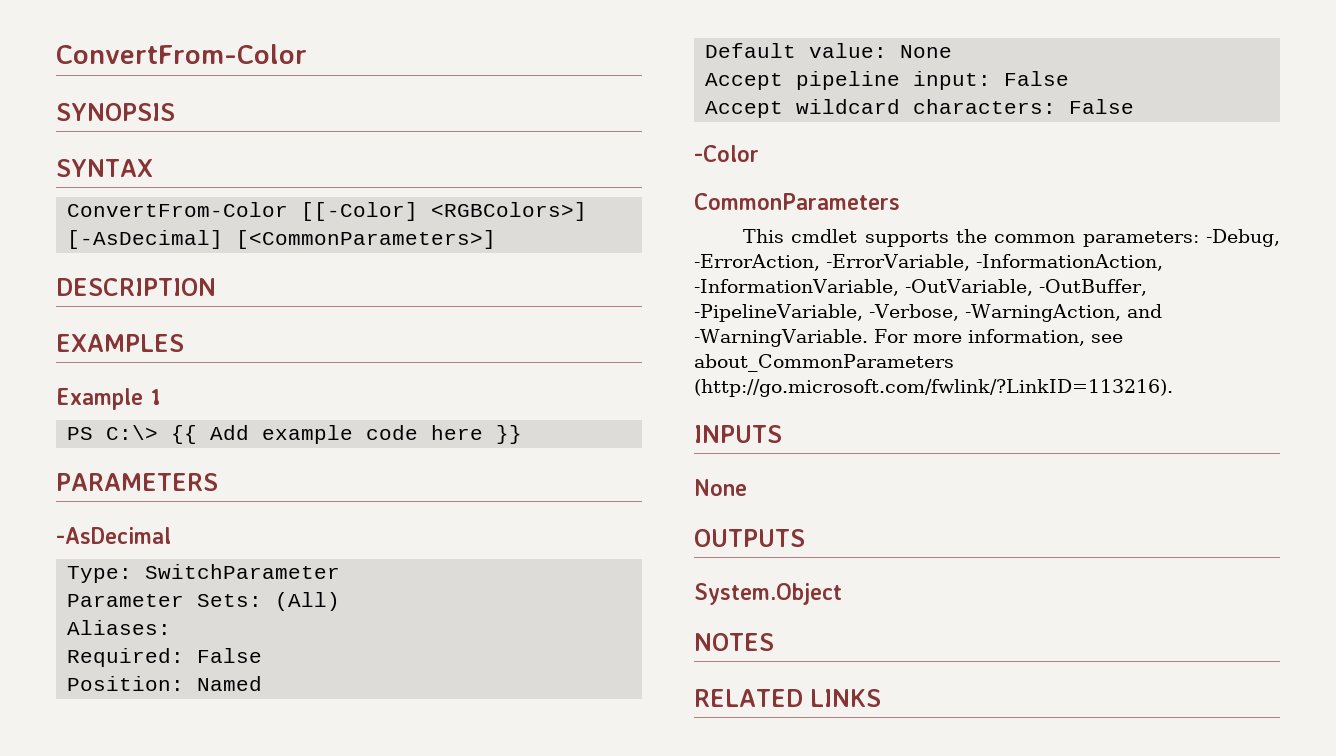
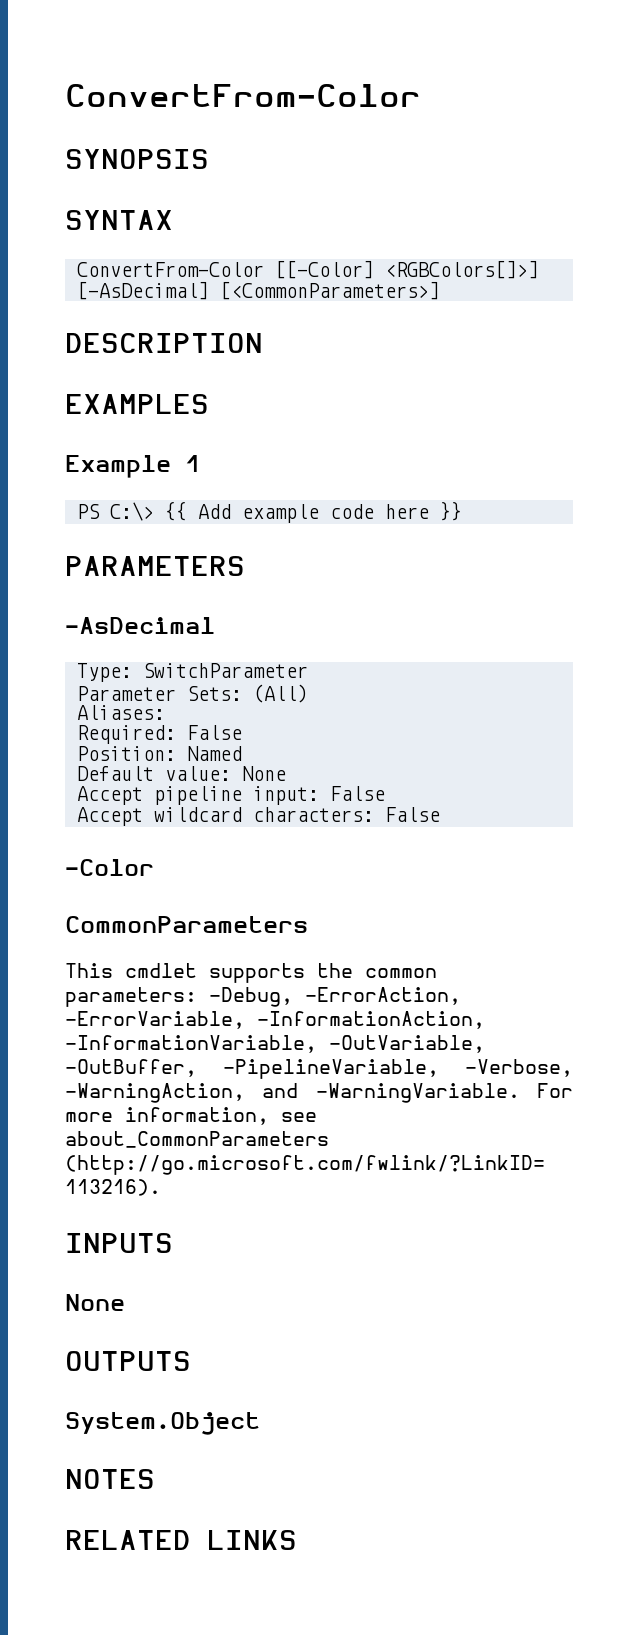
[431,202,588,221] <RGBColors>] -> [384,260,539,279] <RGBColors[]>]

